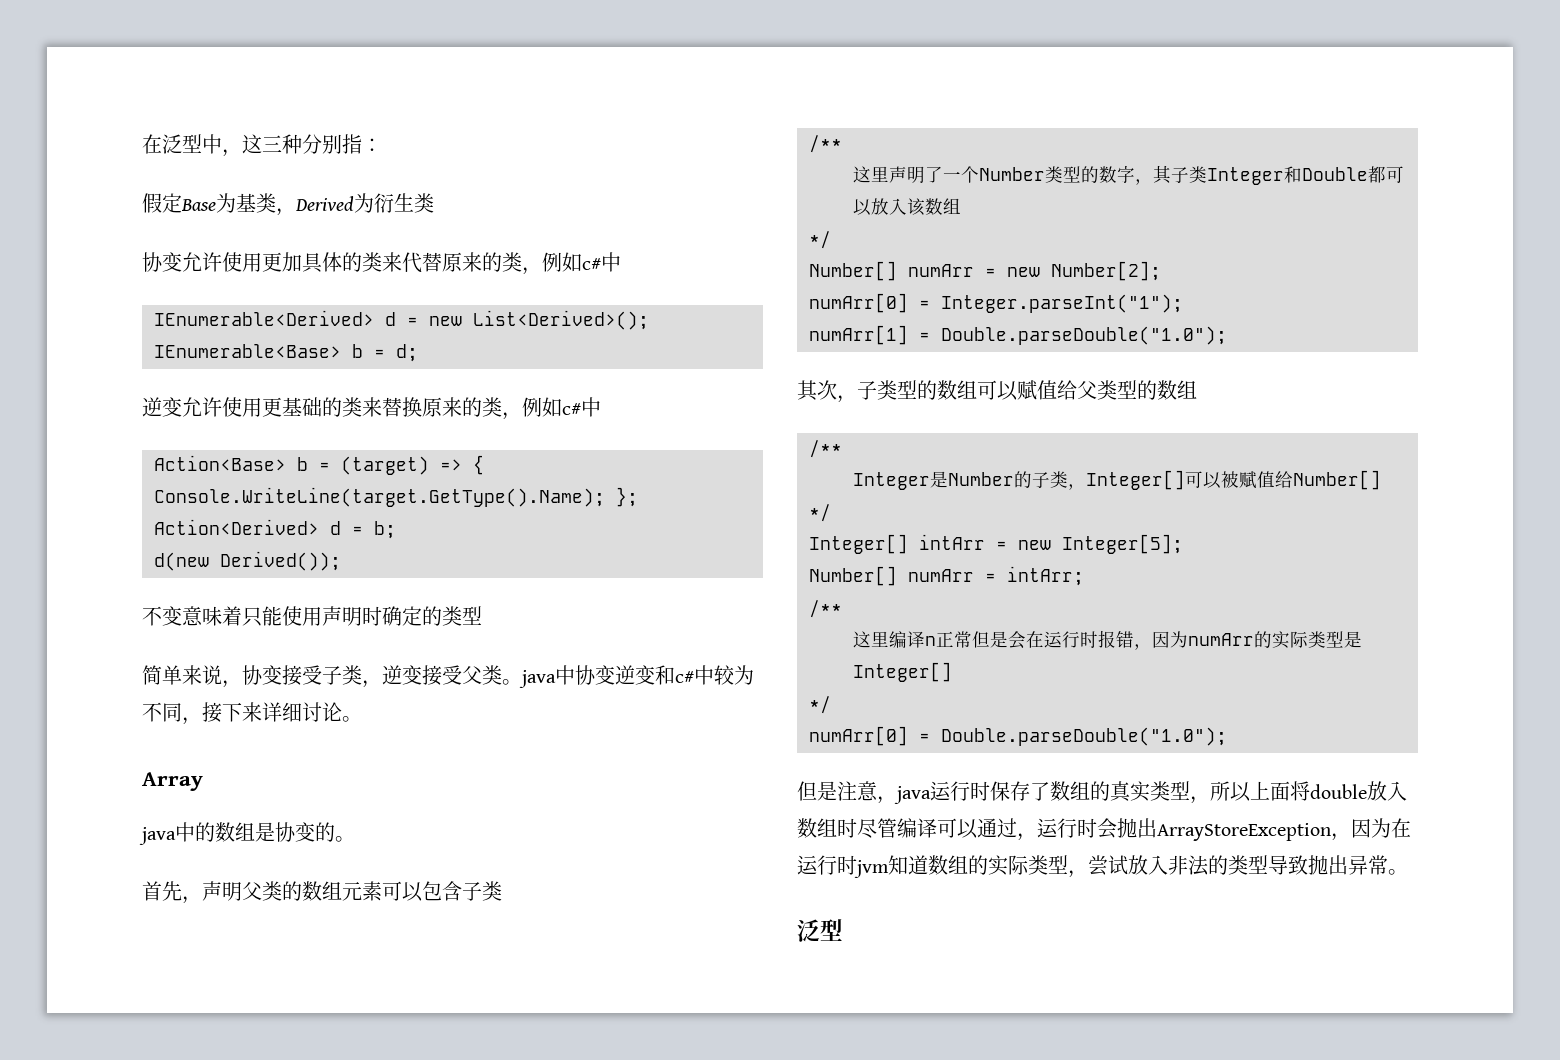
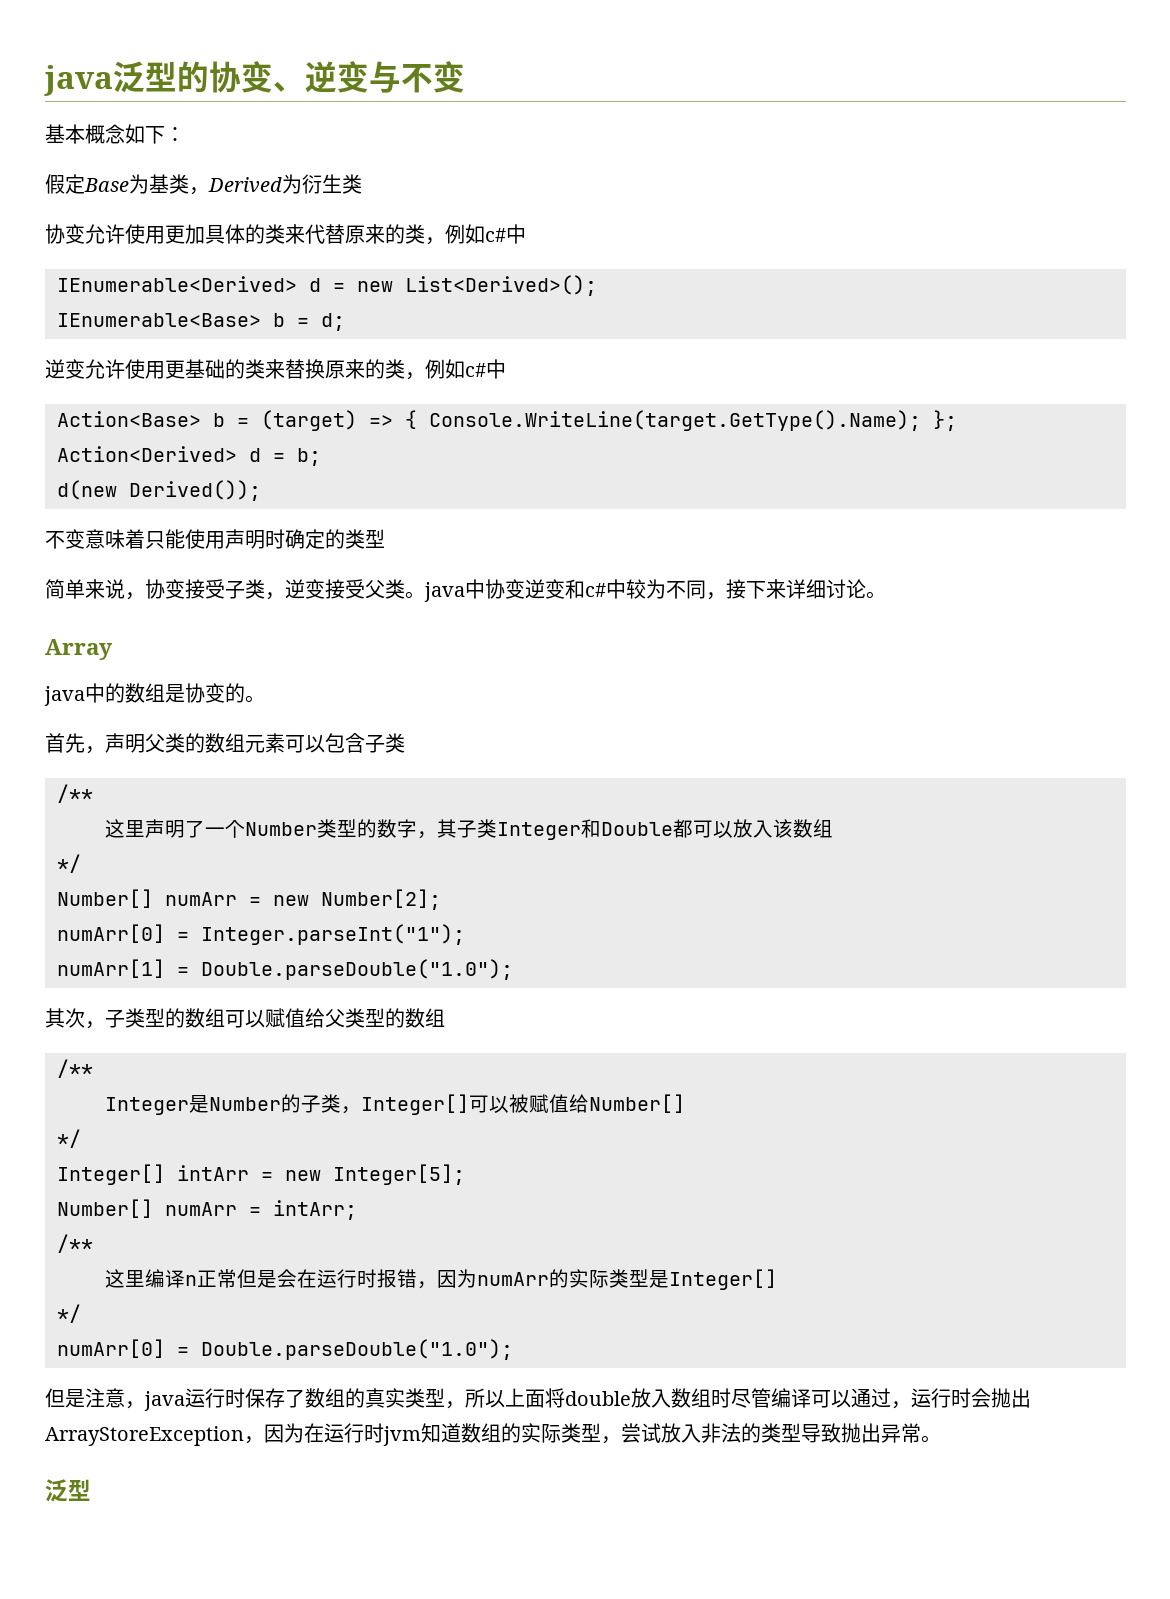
[142,134,362,157] 在泛型中，这三种分别指 -> [44,61,465,96] [45,124,165,144] java泛型的协变、逆变与不变 // 基本概念如下

